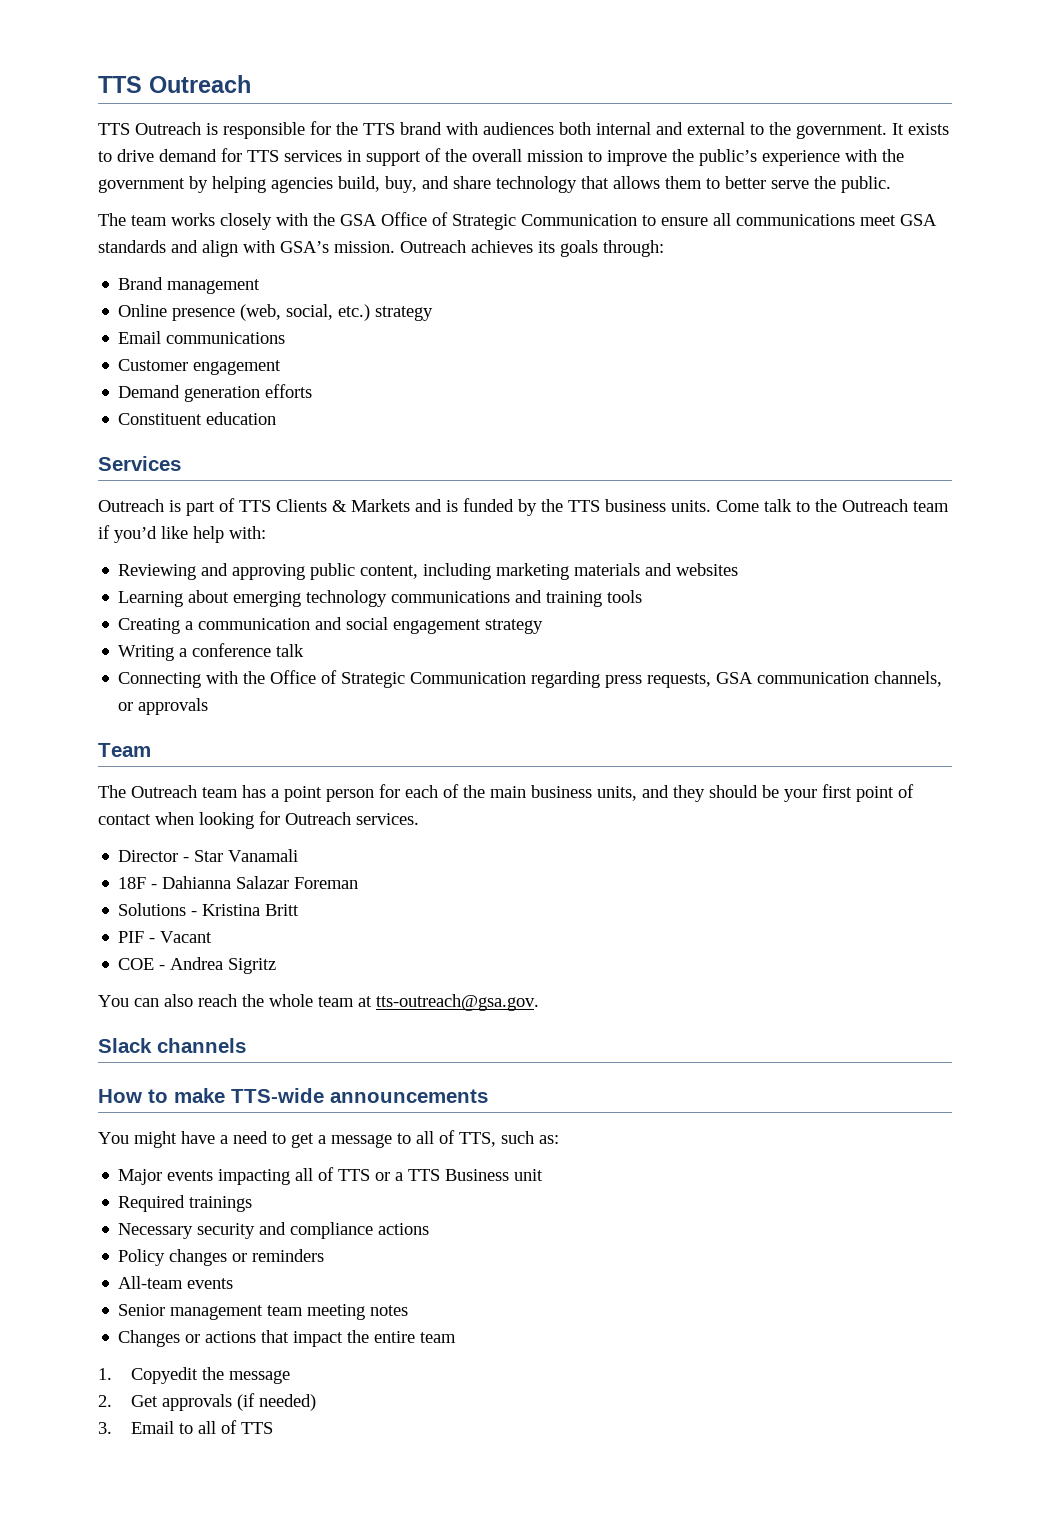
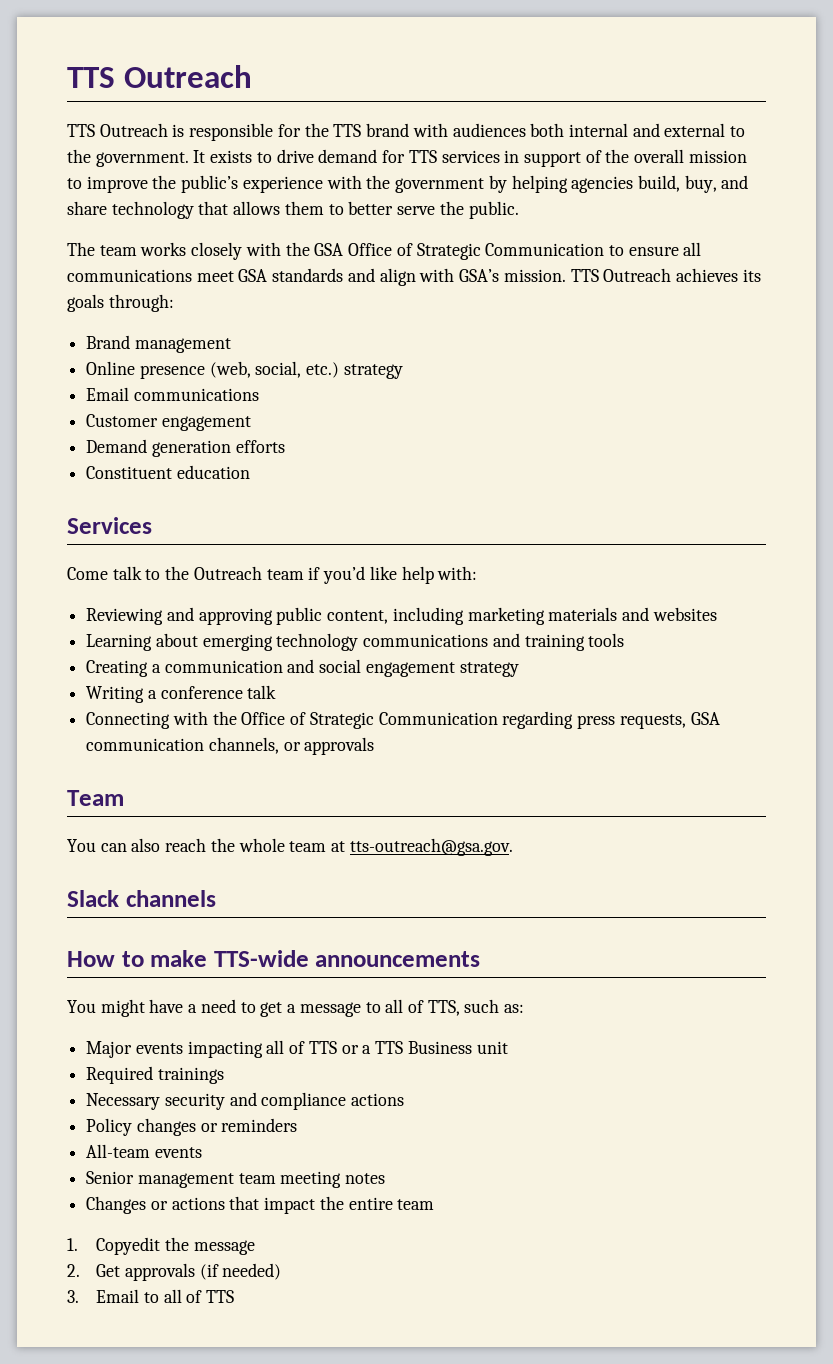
(395, 247) none -> [570,269,599,282] TTS
[98,498,711,516] Outreach is part of TTS Clients & Markets and is funded by the TTS business units. -> (152, 525) none
[98,784,914,802] [98,811,419,829] [118,849,299,862] [118,876,359,889] [118,903,300,916] [118,931,213,943] [118,957,277,974] // The Outreach team has a point person for each of the main business units, and they should be your first point of contact when looking for Outreach services. // Director - Star Vanamali // 18F - Dahianna Salazar Foreman // Solutions - Kristina Britt // PIF - Vacant // COE - Andrea Sigritz -> (124, 798) none

